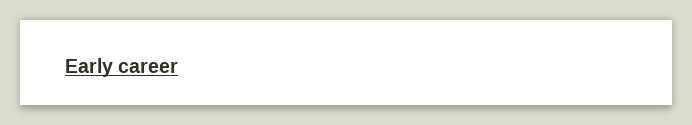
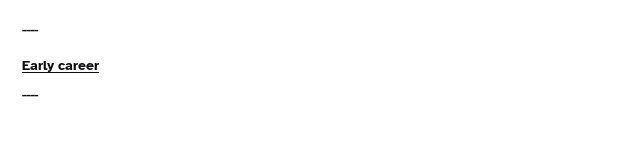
(65, 67) none -> [22,29,39,34] ---- //
(179, 67) none -> [22,94,39,99] // ----

